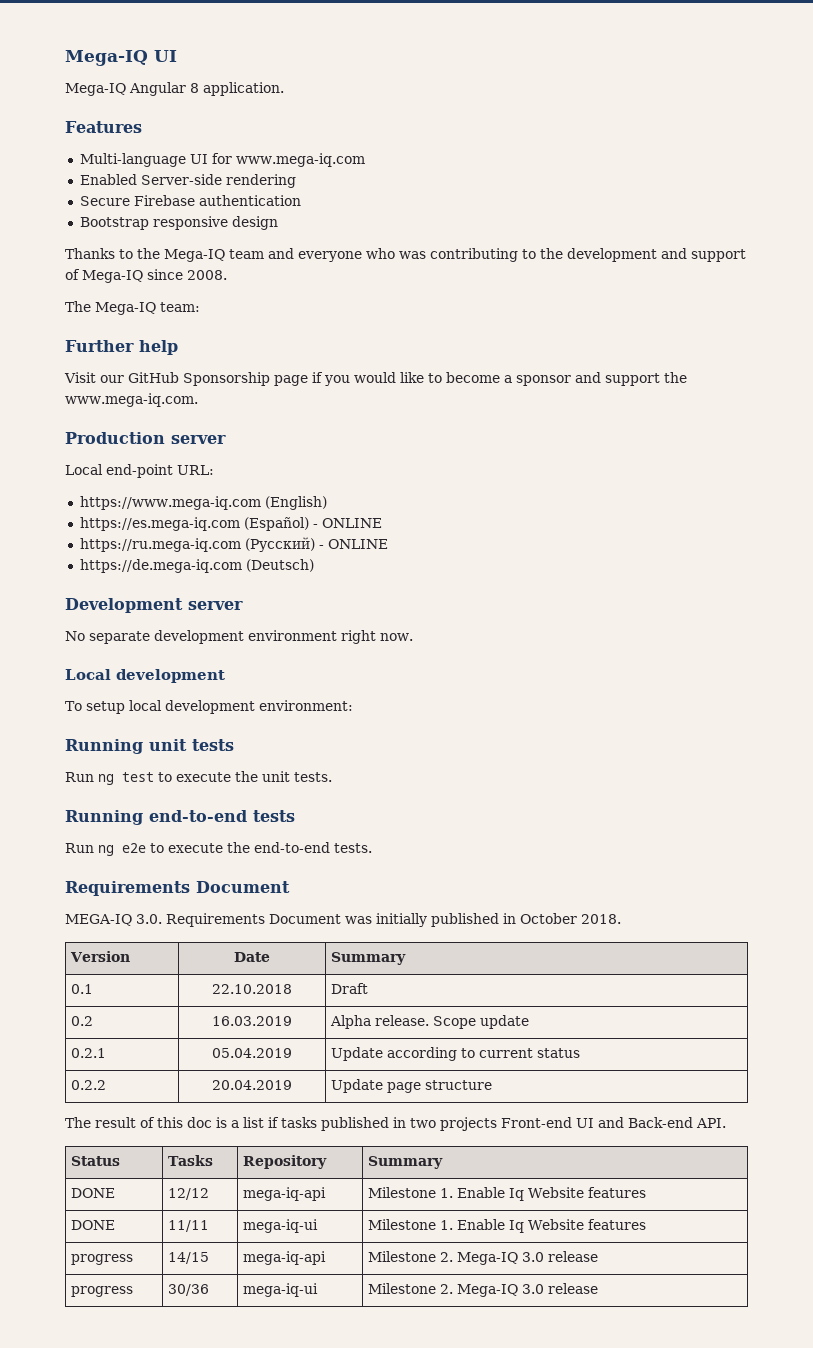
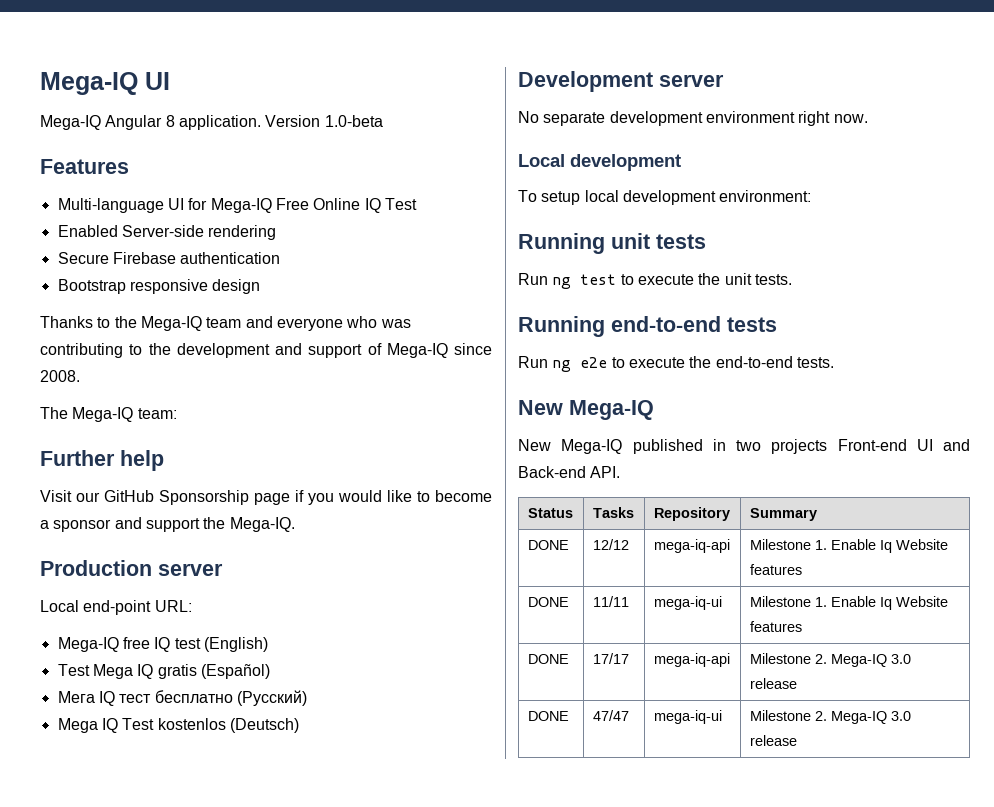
(284, 89) none -> [265,115,383,127] Version 1.0-beta
[235,153,365,167] www.mega-iq.com -> [210,198,417,213] Mega-IQ Free Online IQ Test
[65,393,198,407] www.mega-iq.com. -> [229,517,295,532] Mega-IQ.
[79,496,327,510] [79,517,382,531] [79,537,388,552] [79,559,242,573] https://www.mega-iq.com (English) // https://es.mega-iq.com (Español) - ONLINE // https://ru.mega-iq.com (Русский) - ONLINE // https://de.mega-iq.com -> [57,637,268,652] [57,664,270,679] [57,690,307,706] [57,718,226,733] Mega-IQ free IQ test (English) // Test Mega IQ gratis (Español) // Мега IQ тест бесплатно (Русский) // Mega IQ Test kostenlos
[65,881,290,896] [65,913,621,927] [69,951,130,962] [234,952,270,962] [330,952,406,965] [70,984,93,994] [212,984,292,994] [330,983,368,994] [70,1016,93,1026] [212,1016,292,1026] [329,1015,529,1029] [70,1048,106,1058] [212,1048,292,1058] [330,1047,580,1061] [70,1080,106,1090] [212,1080,292,1090] [330,1079,492,1093] [65,1117,317,1128] Requirements Document // MEGA-IQ 3.0. Requirements Document was initially published in October 2018. // Version | Date | Summary // 0.1 | 22.10.2018 | Draft // 0.2 | 16.03.2019 | Alpha release. Scope update // 0.2.1 | 05.04.2019 | Update according to current status // 0.2.2 | 20.04.2019 | Update page structure // The result of this doc is a list if tasks -> [518,400,654,420] [518,439,623,454] New Mega-IQ // New Mega-IQ
[70,1254,133,1265] [167,1252,209,1264] progress | 14/15 -> [527,654,569,664] [592,653,629,664] DONE | 17/17
[70,1286,133,1297] [167,1284,209,1296] progress | 30/36 -> [527,711,569,721] [592,710,629,721] DONE | 47/47

